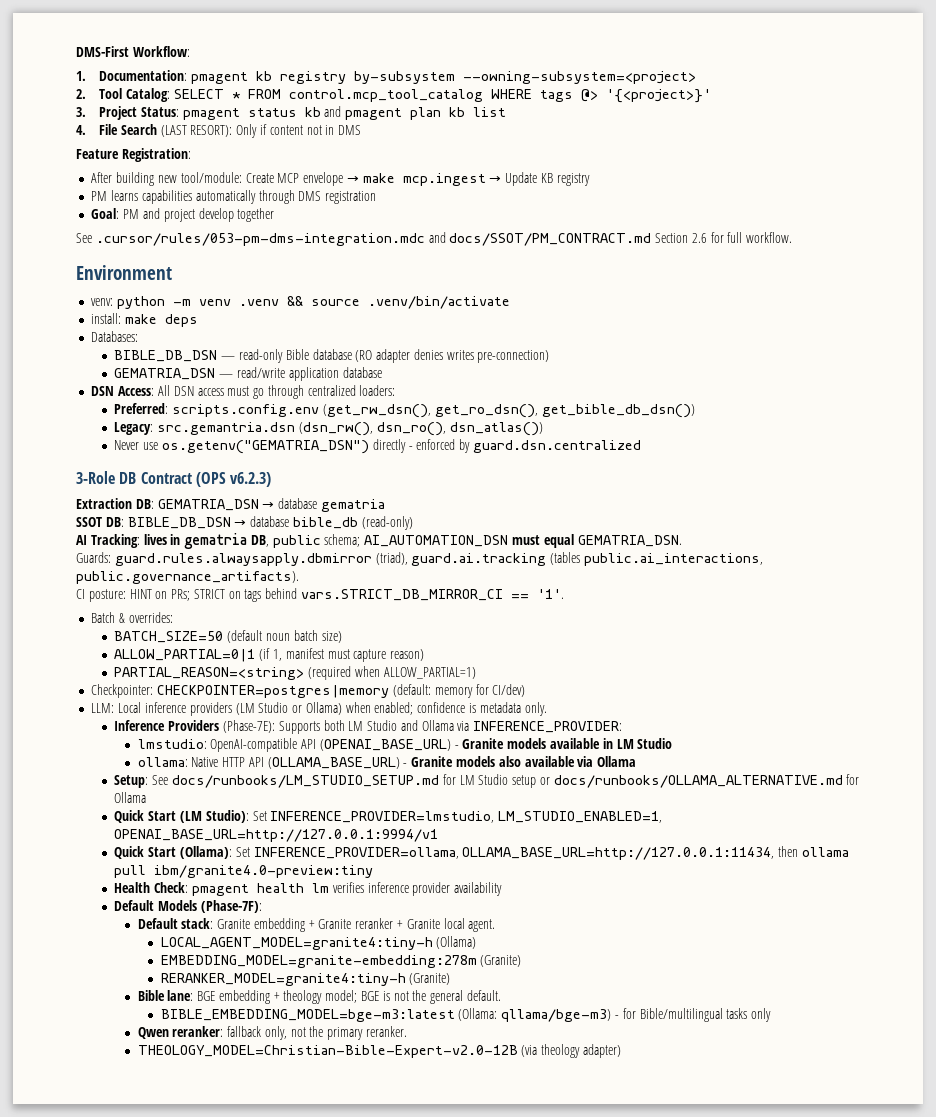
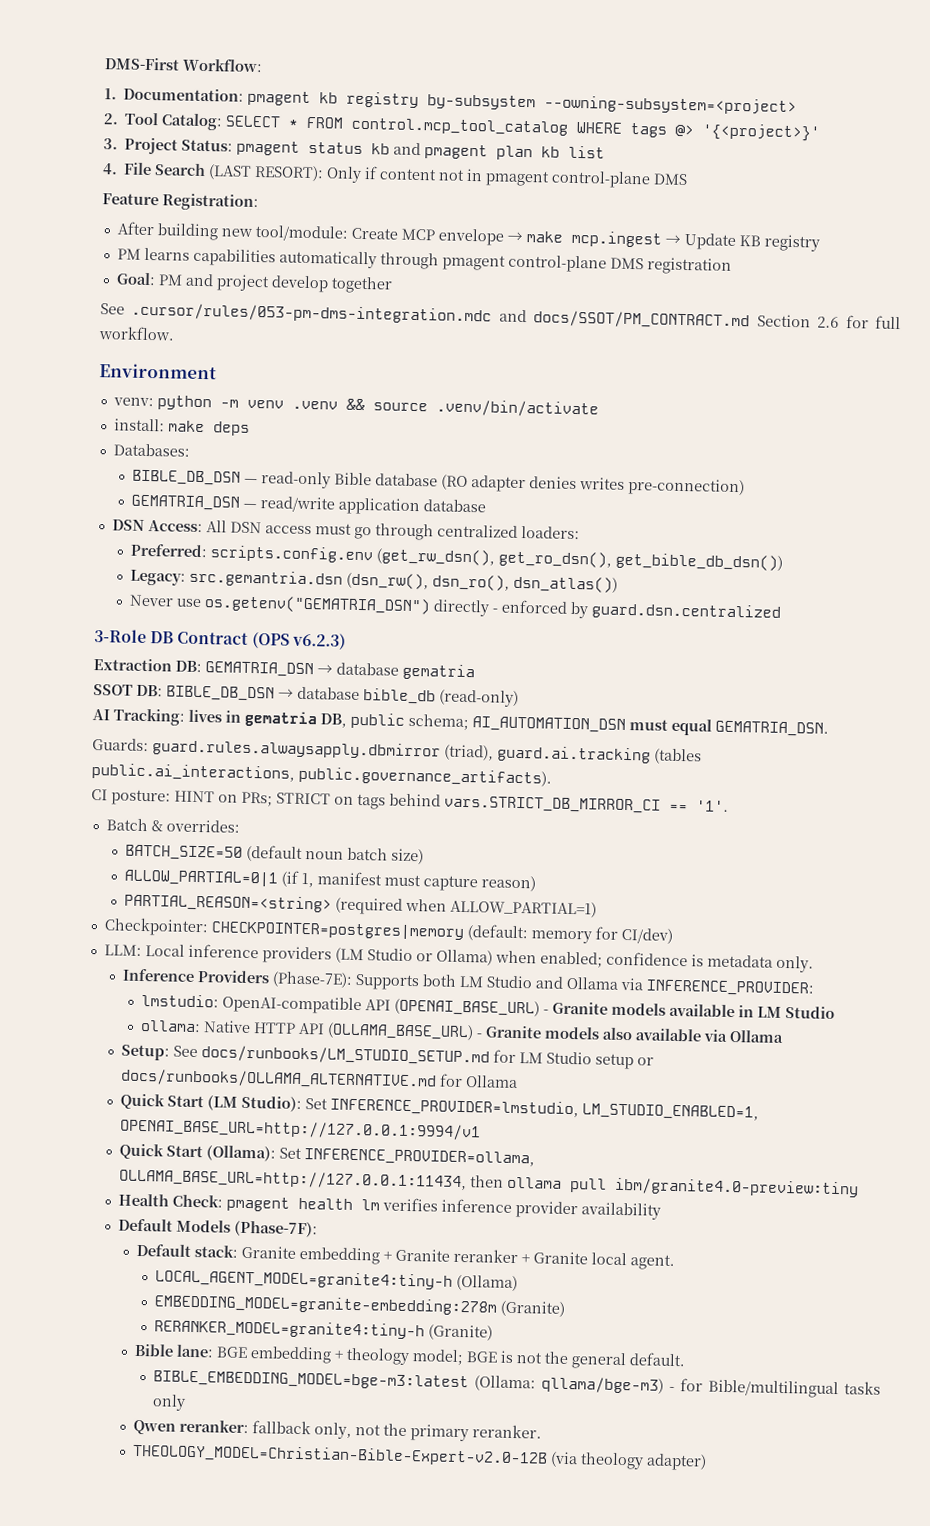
(335, 130) none -> [485,170,652,189] pmagent control-plane
(295, 197) none -> [441,254,607,273] pmagent control-plane

